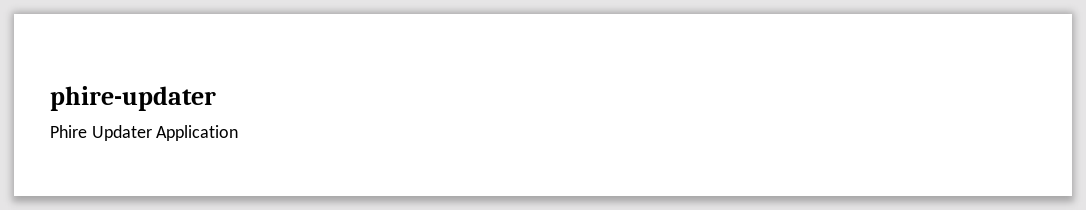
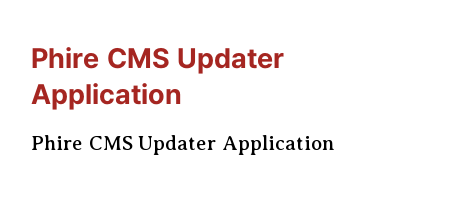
[50,86,216,111] [50,125,87,138] phire-updater // Phire -> [31,47,285,74] [31,83,182,110] [31,135,133,150] Phire CMS Updater Application // Phire CMS

